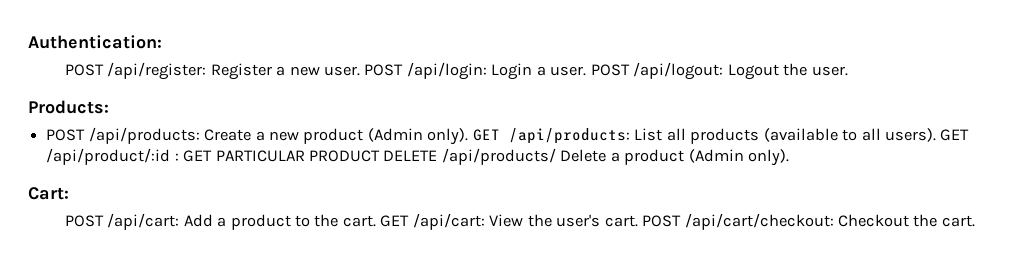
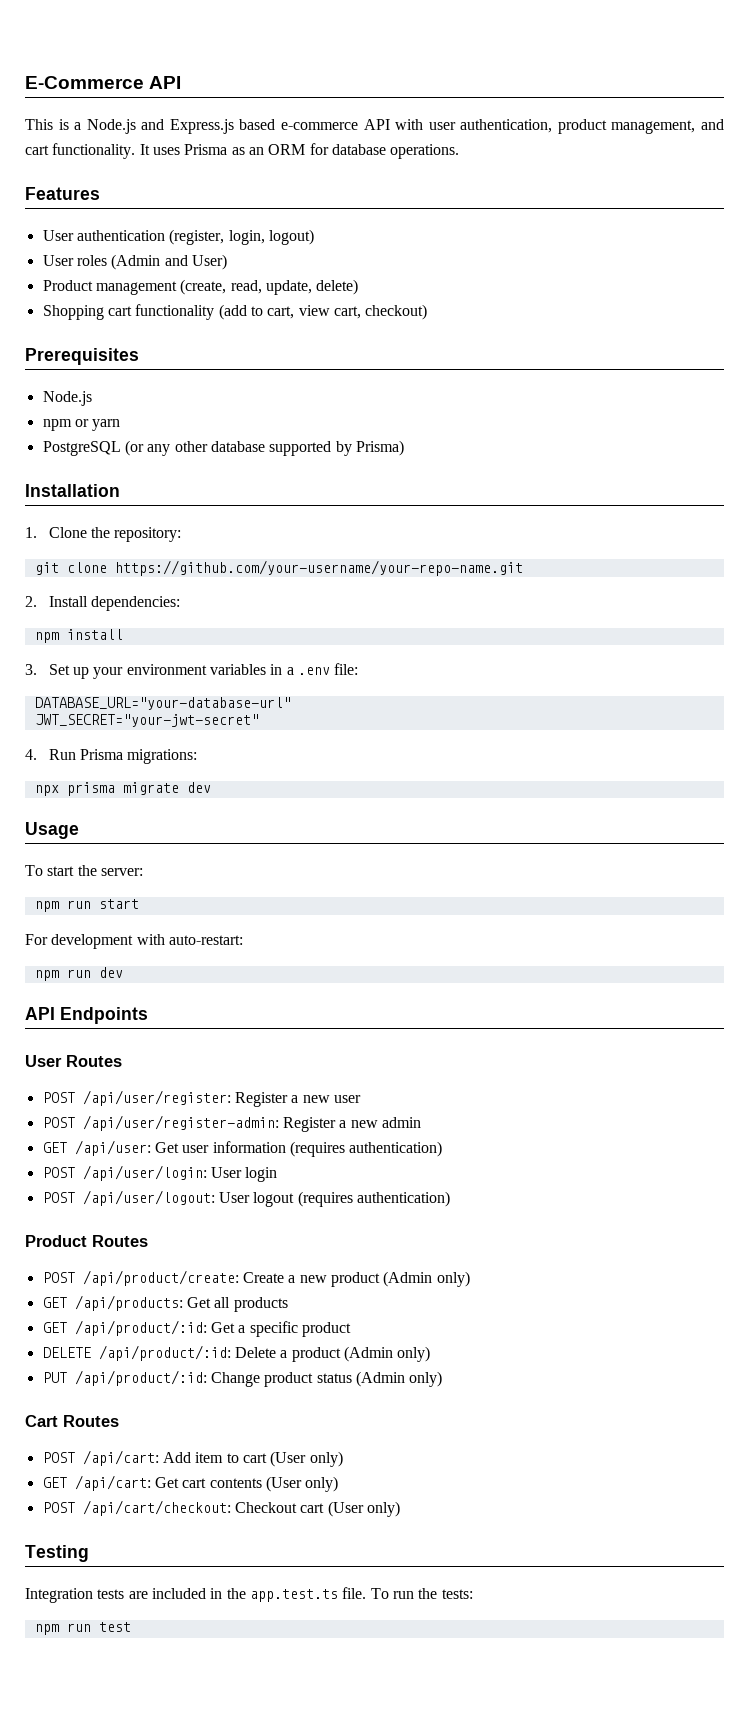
[28,35,162,49] [64,62,848,80] [28,100,109,114] [46,127,200,144] Authentication: // POST /api/register: Register a new user. POST /api/login: Login a user. POST /api/logout: Logout the user. // Products: // POST /api/products: -> [25,76,182,89] [25,119,724,134] [25,143,460,159] [25,187,100,200] [42,229,314,245] [42,254,227,270] [42,279,359,295] [42,304,428,320] [25,348,139,365] [42,391,92,406] [42,419,121,431] [42,440,404,456] [25,484,120,497] [25,527,182,542] [34,560,523,576] [25,596,181,611] [34,629,123,643] [25,663,359,679] [34,697,291,710] [34,714,259,727] [25,749,198,764] [34,782,211,796] [25,822,79,839] [25,865,143,876] [34,899,139,912] [25,934,243,949] [34,967,123,981] [25,1007,148,1024] [25,1055,122,1067] [42,1090,361,1107] [42,1115,421,1132] [42,1140,443,1157] [42,1165,278,1182] [42,1190,450,1207] [25,1235,148,1247] [42,1270,239,1286] E-Commerce API // This is a Node.js and Express.js based e-commerce API with user authentication, product management, and cart functionality. It uses Prisma as an ORM for database operations. // Features // User authentication (register, login, logout) // User roles (Admin and User) // Product management (create, read, update, delete) // Shopping cart functionality (add to cart, view cart, checkout) // Prerequisites // Node.js // npm or yarn // PostgreSQL (or any other database supported by Prisma) // Installation // 1. Clone the repository: // git clone https://github.com/your-username/your-repo-name.git // 2. Install dependencies: // npm install // 3. Set up your environment variables in a .env file: // DATABASE_URL="your-database-url" // JWT_SECRET="your-jwt-secret" // 4. Run Prisma migrations: // npx prisma migrate dev // Usage // To start the server: // npm run start // For development with auto-restart: // npm run dev // API Endpoints // User Routes // POST /api/user/register: Register a new user // POST /api/user/register-admin: Register a new admin // GET /api/user: Get user information (requires authentication) // POST /api/user/login: User login // POST /api/user/logout: User logout (requires authentication) // Product Routes // POST /api/product/create:
[427,128,469,145] only). -> [436,1271,470,1287] only) //
[634,128,663,141] List -> [186,1297,211,1308] Get
[763,128,970,142] [46,148,790,166] [28,187,69,200] [64,213,975,230] (available to all users). GET /api/product/:id : GET PARTICULAR PRODUCT DELETE /api/products/ Delete a product (Admin only). // Cart: // POST /api/cart: Add a product to the cart. GET /api/cart: View the user's cart. POST /api/cart/checkout: Checkout the cart. -> [42,1320,351,1337] [42,1345,431,1362] [42,1370,443,1387] [25,1415,119,1427] [42,1450,343,1467] [42,1475,339,1492] [42,1500,400,1517] [25,1545,89,1562] [25,1587,473,1603] [34,1622,131,1635] // GET /api/product/:id: Get a specific product // DELETE /api/product/:id: Delete a product (Admin only) // PUT /api/product/:id: Change product status (Admin only) // Cart Routes // POST /api/cart: Add item to cart (User only) // GET /api/cart: Get cart contents (User only) // POST /api/cart/checkout: Checkout cart (User only) // Testing // Integration tests are included in the app.test.ts file. To run the tests: // npm run test

